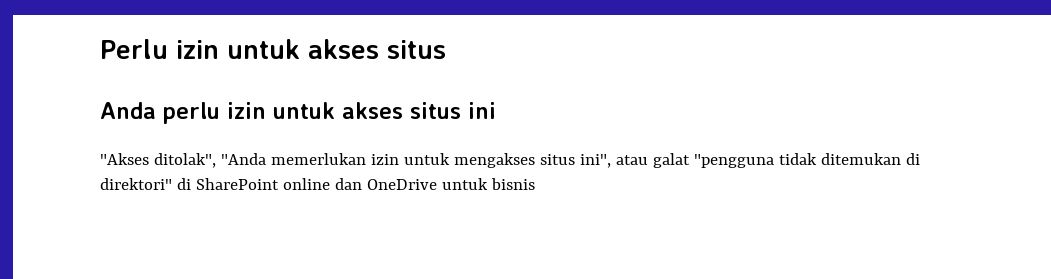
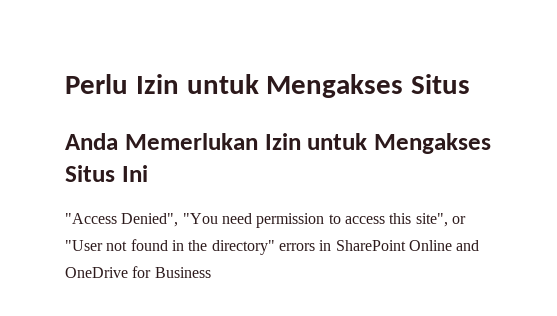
[176,39,446,59] [100,102,496,124] [100,153,920,168] [100,178,535,190] izin untuk akses situs // Anda perlu izin untuk akses situs ini // "Akses ditolak", "Anda memerlukan izin untuk mengakses situs ini", atau galat "pengguna tidak ditemukan di direktori" di SharePoint online dan OneDrive untuk bisnis -> [135,74,471,98] [65,133,491,154] [65,165,148,182] [65,213,466,228] [65,239,480,255] [65,266,211,278] Izin untuk Mengakses Situs // Anda Memerlukan Izin untuk Mengakses Situs Ini // "Access Denied", "You need permission to access this site", or "User not found in the directory" errors in SharePoint Online and OneDrive for Business

